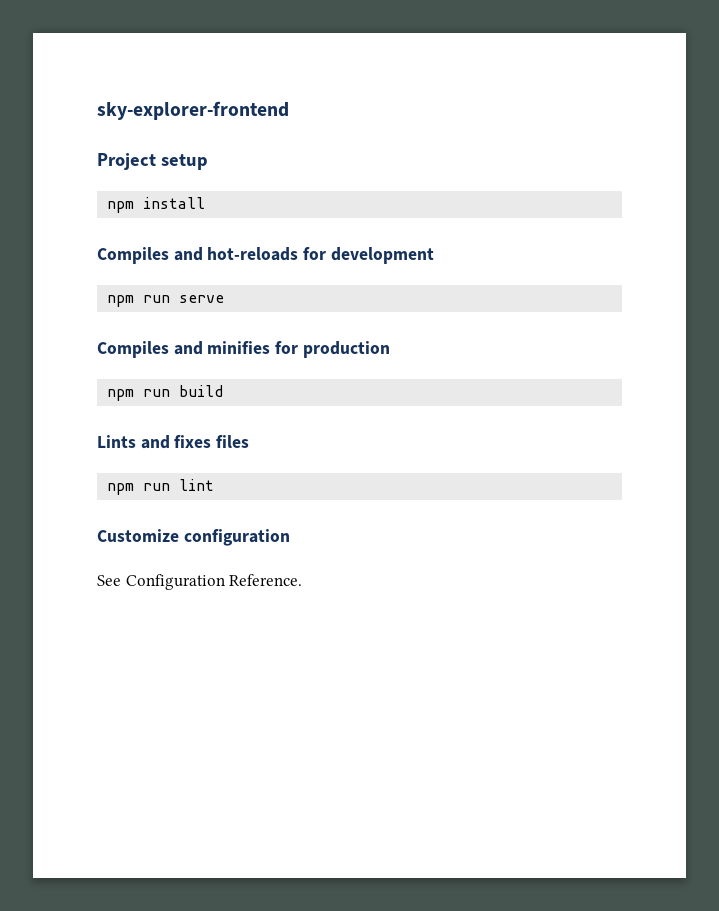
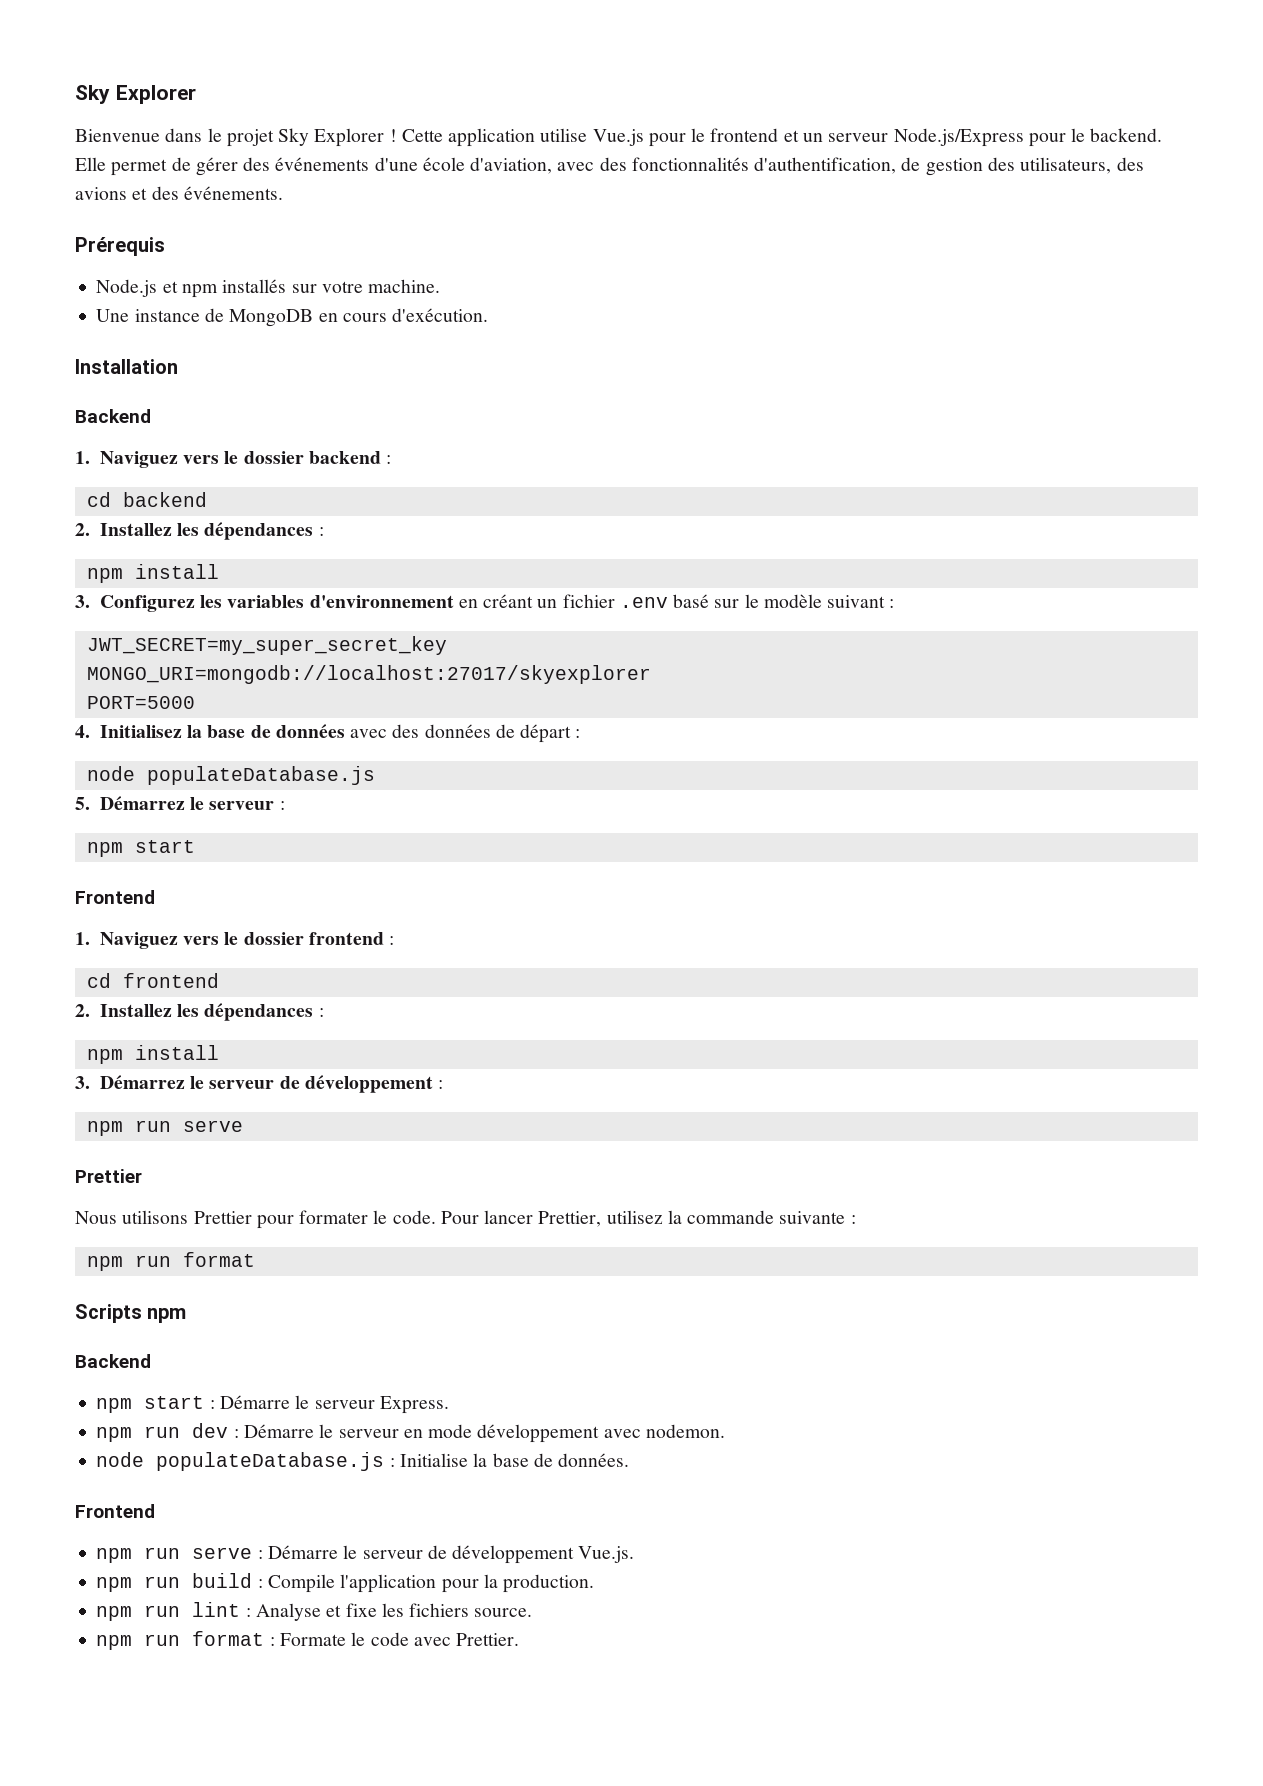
[97,101,289,120] [97,153,208,170] [107,197,206,213] [97,247,434,264] [107,295,225,307] [97,341,390,358] [107,385,224,401] [97,435,250,449] [107,479,215,495] [97,529,290,546] [97,574,303,590] sky-explorer-frontend // Project setup // npm install // Compiles and hot-reloads for development // npm run serve // Compiles and minifies for production // npm run build // Lints and fixes files // npm run lint // Customize configuration // See Configuration Reference. -> [75,85,196,104] [75,128,1163,147] [75,157,1144,176] [75,186,283,200] [75,237,165,256] [96,279,441,298] [96,308,489,327] [75,359,178,374] [75,409,151,423] [75,451,392,468] [86,492,207,507] [75,522,324,540] [86,564,219,583] [75,594,895,612] [86,636,447,655] [86,665,651,684] [86,696,195,709] [75,724,581,743] [86,766,375,785] [75,796,285,810] [86,840,195,857] [75,890,155,904] [75,932,395,949] [86,973,219,988] [75,1003,324,1021] [86,1045,219,1064] [75,1075,444,1093] [86,1120,243,1136] [75,1169,142,1183] [75,1210,856,1229] [86,1252,255,1271] [75,1304,187,1323] [75,1354,151,1368] [96,1395,449,1414] [96,1423,725,1443] [96,1452,630,1471] [75,1504,155,1518] [96,1545,635,1564] [96,1573,595,1593] [96,1602,533,1621] [96,1631,520,1650] Sky Explorer // Bienvenue dans le projet Sky Explorer ! Cette application utilise Vue.js pour le frontend et un serveur Node.js/Express pour le backend. Elle permet de gérer des événements d'une école d'aviation, avec des fonctionnalités d'authentification, de gestion des utilisateurs, des avions et des événements. // Prérequis // Node.js et npm installés sur votre machine. // Une instance de MongoDB en cours d'exécution. // Installation // Backend // 1. Naviguez vers le dossier backend : // cd backend // 2. Installez les dépendances : // npm install // 3. Configurez les variables d'environnement en créant un fichier .env basé sur le modèle suivant : // JWT_SECRET=my_super_secret_key // MONGO_URI=mongodb://localhost:27017/skyexplorer // PORT=5000 // 4. Initialisez la base de données avec des données de départ : // node populateDatabase.js // 5. Démarrez le serveur : // npm start // Frontend // 1. Naviguez vers le dossier frontend : // cd frontend // 2. Installez les dépendances : // npm install // 3. Démarrez le serveur de développement : // npm run serve // Prettier // Nous utilisons Prettier pour formater le code. Pour lancer Prettier, utilisez la commande suivante : // npm run format // Scripts npm // Backend // npm start : Démarre le serveur Express. // npm run dev : Démarre le serveur en mode développement avec nodemon. // node populateDatabase.js : Initialise la base de données. // Frontend // npm run serve : Démarre le serveur de développement Vue.js. // npm run build : Compile l'application pour la production. // npm run lint : Analyse et fixe les fichiers source. // npm run format : Formate le code avec Prettier.

